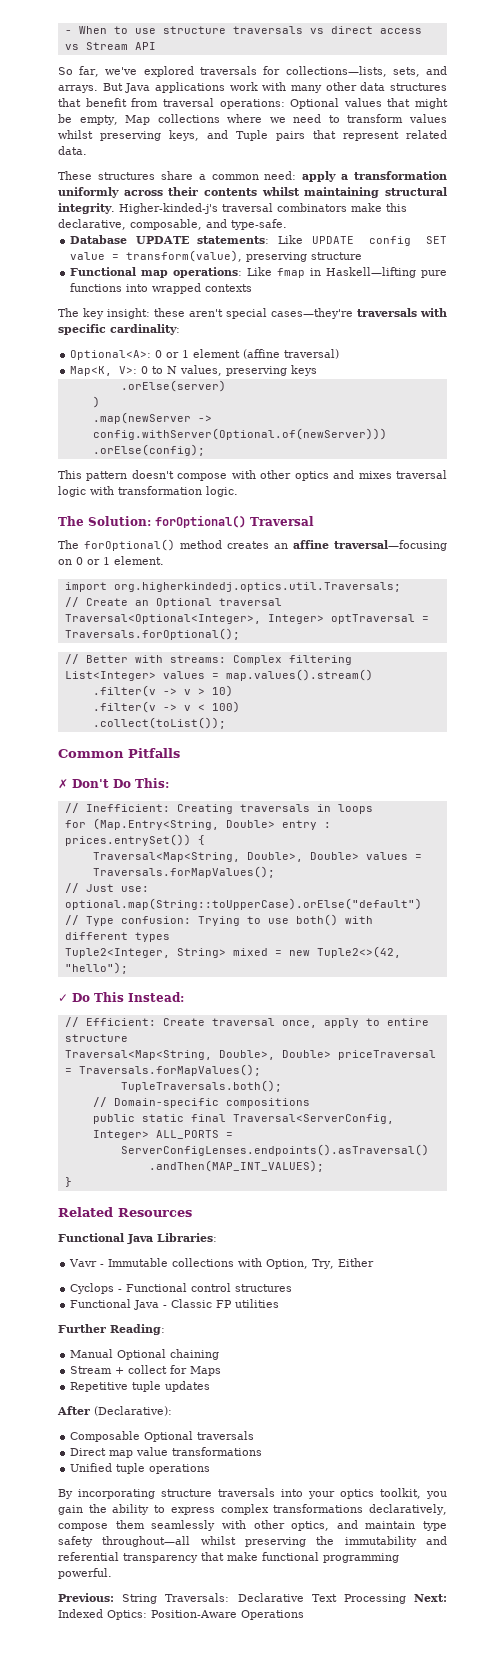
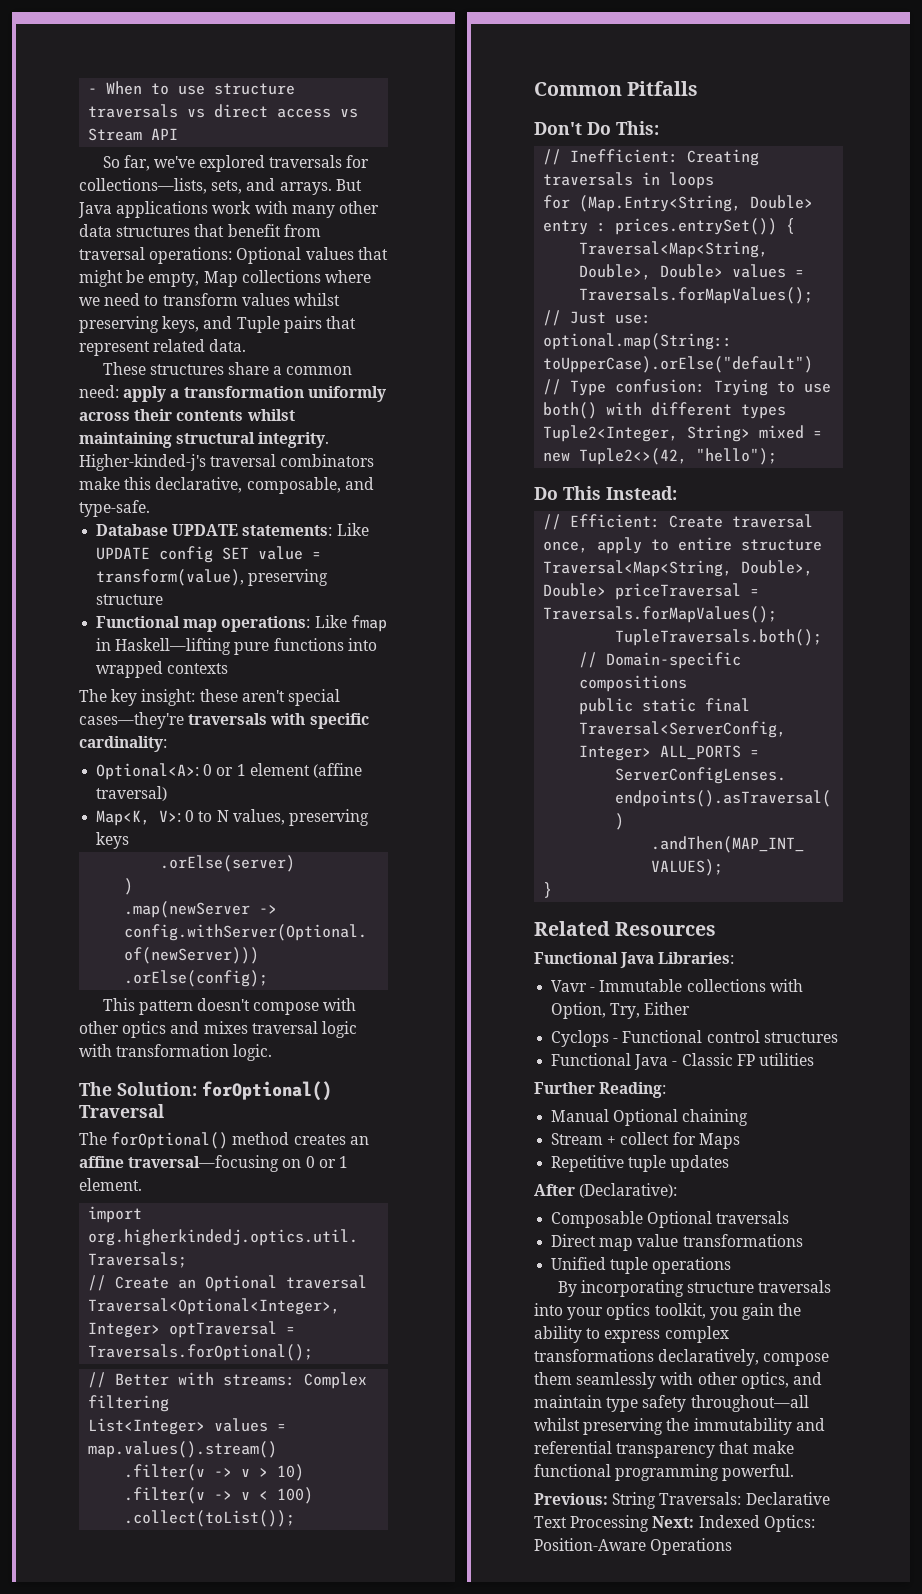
[58,779,68,789] ✗ -> (699, 88) none
[58,994,68,1002] ✓ -> (778, 456) none

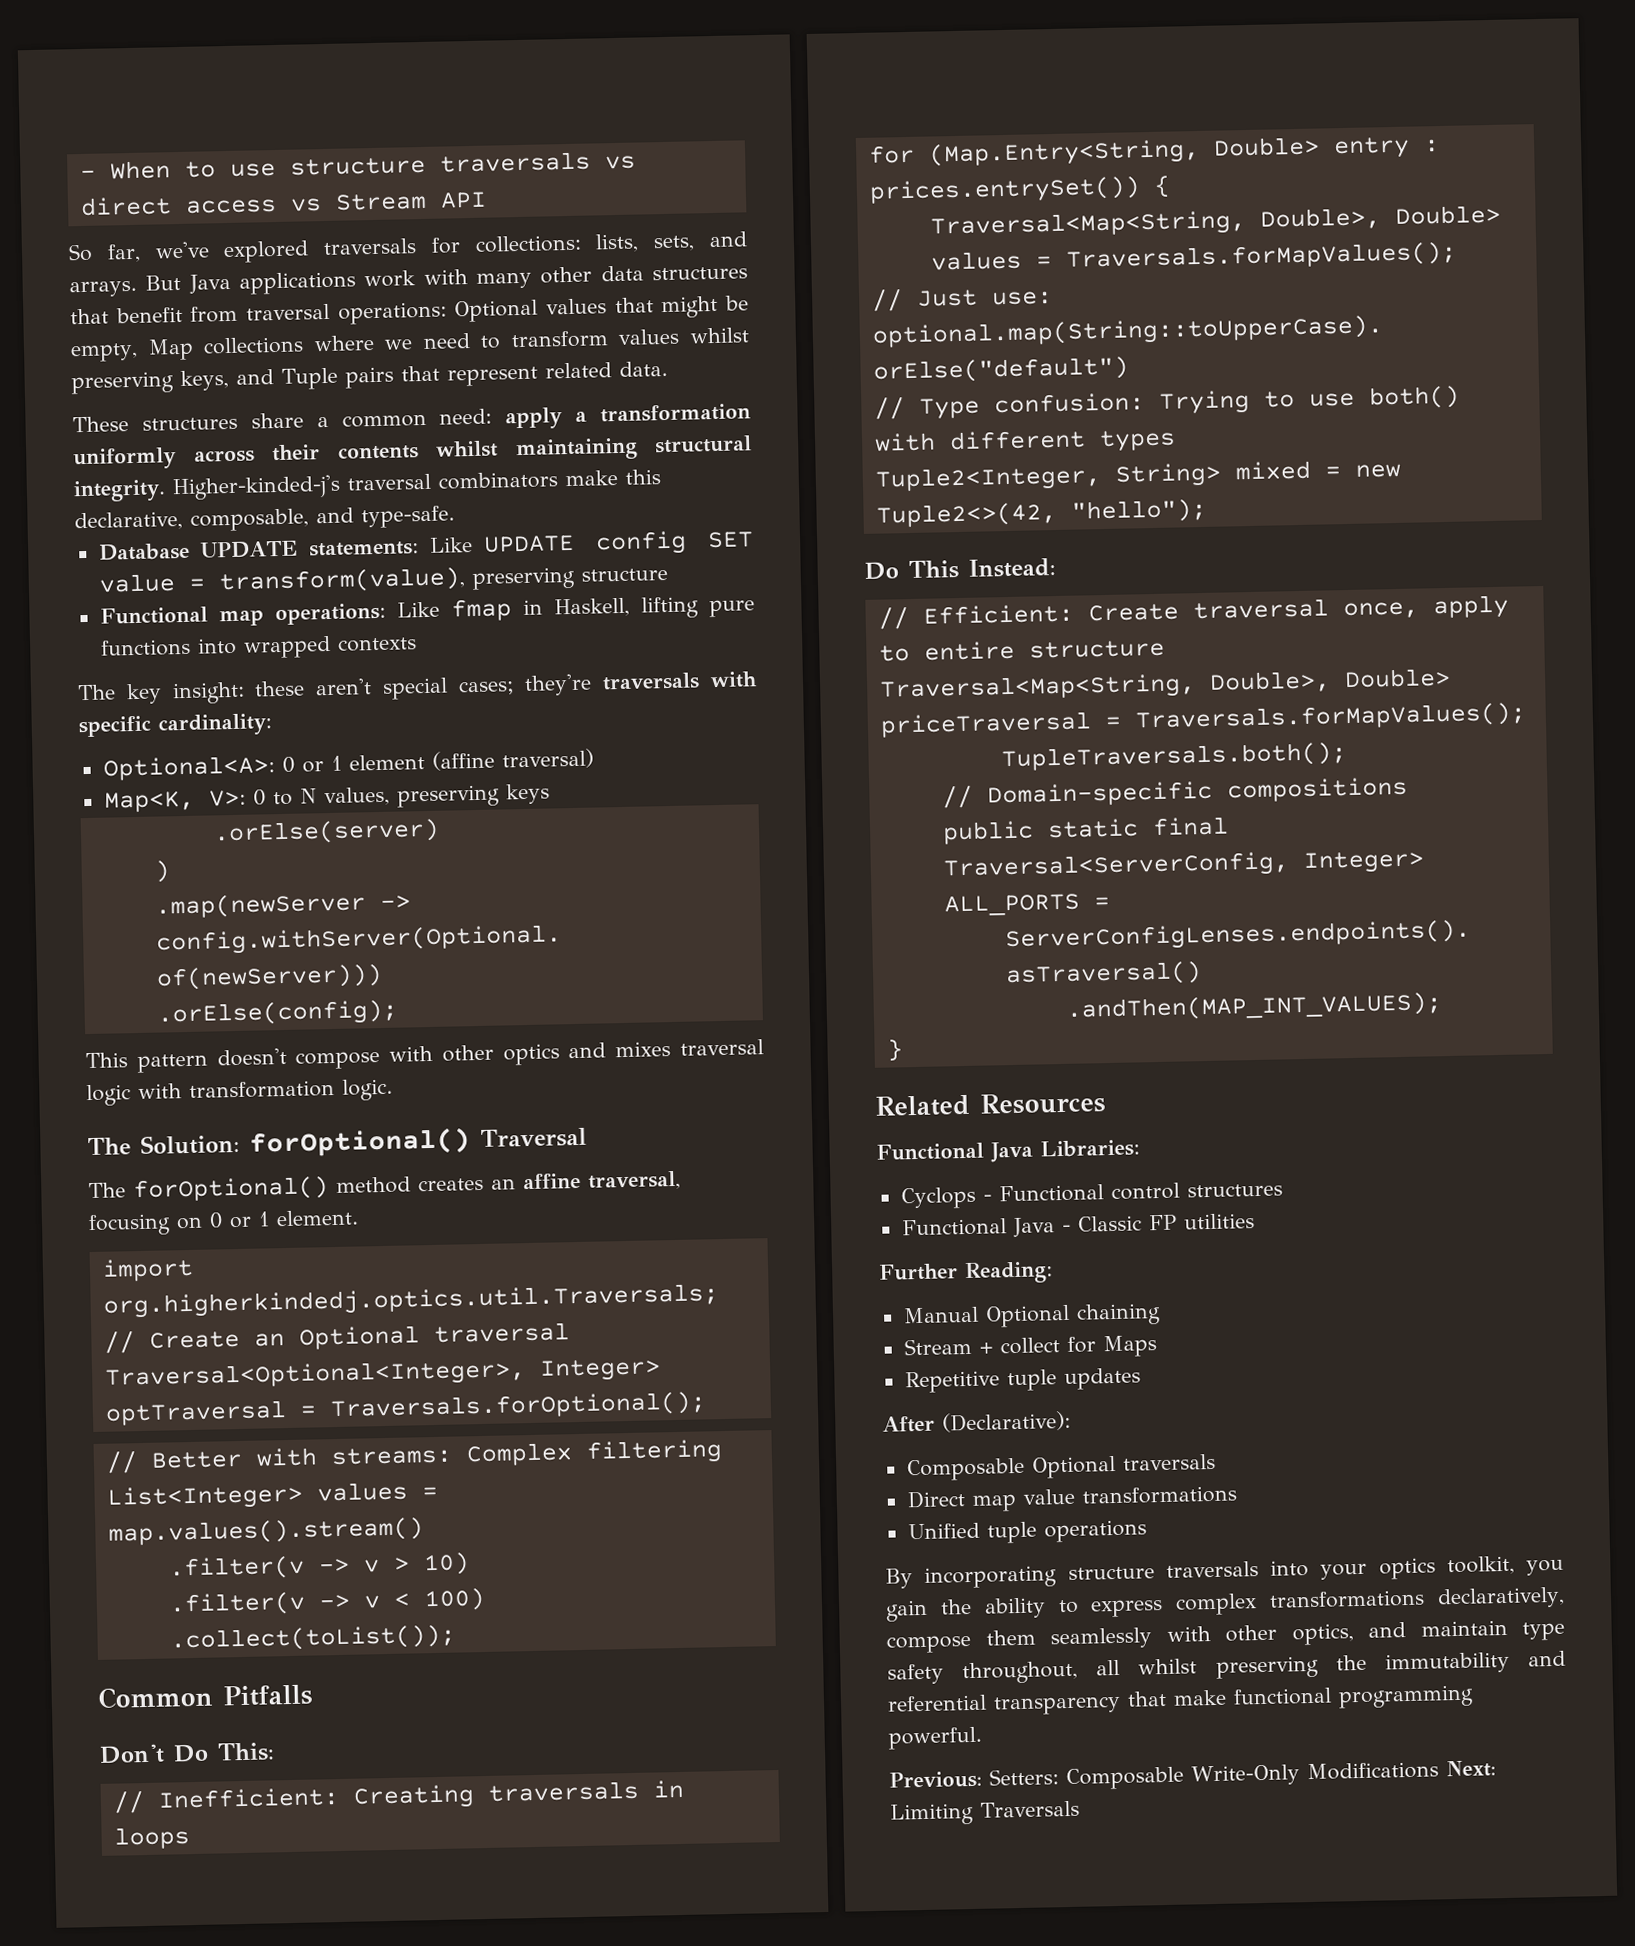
[79,178,207,194] collections—lists, -> [474,233,640,253] collections: lists,
[115,638,232,655] Haskell—lifting -> [553,596,699,619] Haskell, lifting
[79,712,184,729] cases—they're -> [457,673,593,696] cases; they're
[128,1155,280,1172] traversal—focusing -> [588,1170,681,1191] [88,1213,171,1237] traversal, focusing
[551,979,803,992] [551,1002,691,1019] // Vavr - Immutable collections with Option, Try, Either -> (1140, 1148) none
[690,1395,809,1412] throughout—all -> [962,1659,1121,1685] throughout, all
[612,1492,830,1509] [534,1515,815,1532] [534,1538,733,1555] String Traversals: Declarative Text Processing Next: Indexed Optics: Position-Aware Operations -> [989,1760,1496,1791] [890,1800,1080,1826] Setters: Composable Write-Only Modifications Next: Limiting Traversals

